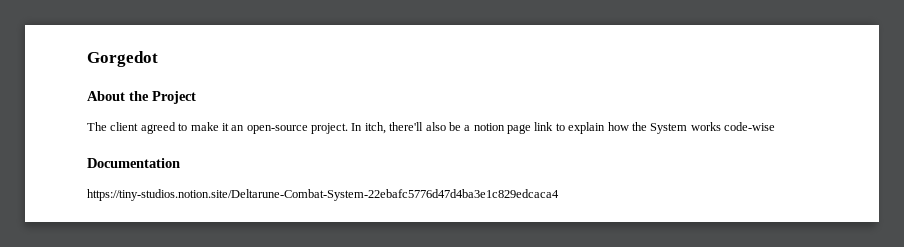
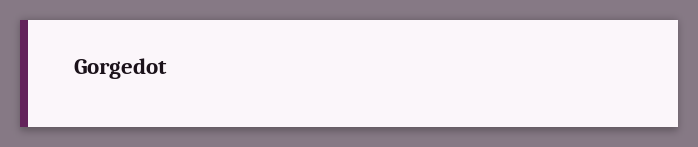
[87,91,196,104] [87,122,775,134] [87,158,180,168] [87,189,559,201] // About the Project // The client agreed to make it an open-source project. In itch, there'll also be a notion page link to explain how the System works code-wise // Documentation // https://tiny-studios.notion.site/Deltarune-Combat-System-22ebafc5776d47d4ba3e1c829edcaca4 -> (167, 68) none

